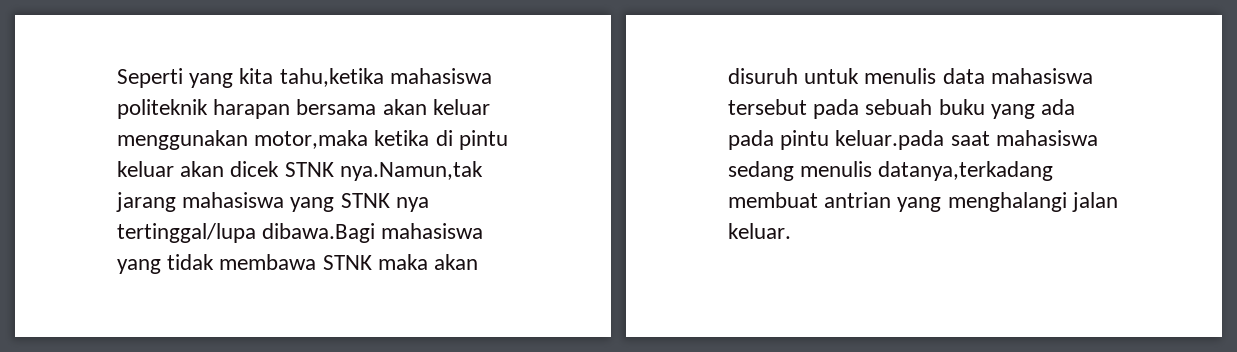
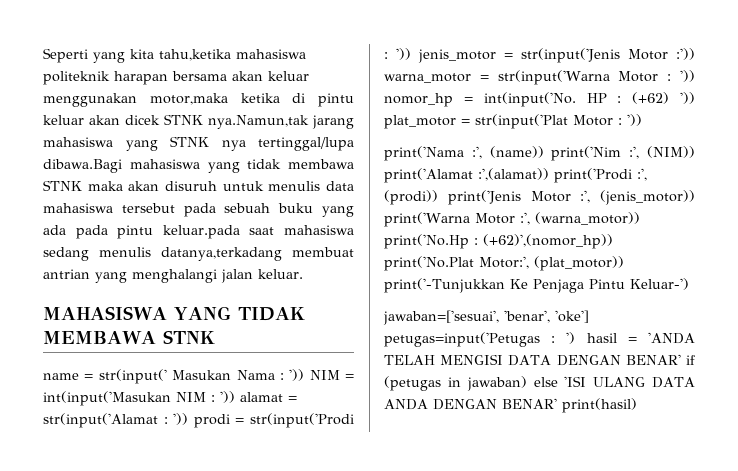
(791, 231) none -> [43,306,305,321] [43,330,215,344] [43,369,354,384] [43,391,297,406] [43,413,354,428] [384,48,695,63] [384,70,695,85] [384,92,695,107] [384,114,642,129] [384,146,695,161] [384,168,647,183] [384,190,695,205] [384,212,640,227] [384,234,613,249] [384,256,624,271] [384,278,689,293] [383,310,589,325] [384,332,695,347] [384,354,695,366] [384,376,696,391] [384,398,637,413] // MAHASISWA YANG TIDAK MEMBAWA STNK // name = str(input(' Masukan Nama : ')) NIM = int(input('Masukan NIM : ')) alamat = str(input('Alamat : ')) prodi = str(input('Prodi : ')) jenis_motor = str(input('Jenis Motor :')) warna_motor = str(input('Warna Motor : ')) nomor_hp = int(input('No. HP : (+62) ')) plat_motor = str(input('Plat Motor : ')) // print('Nama :', (name)) print('Nim :', (NIM)) print('Alamat :',(alamat)) print('Prodi :', (prodi)) print('Jenis Motor :', (jenis_motor)) print('Warna Motor :', (warna_motor)) print('No.Hp : (+62)',(nomor_hp)) print('No.Plat Motor:', (plat_motor)) print('-Tunjukkan Ke Penjaga Pintu Keluar-') // jawaban=['sesuai', 'benar', 'oke'] petugas=input('Petugas : ') hasil = 'ANDA TELAH MENGISI DATA DENGAN BENAR' if (petugas in jawaban) else 'ISI ULANG DATA ANDA DENGAN BENAR' print(hasil)

